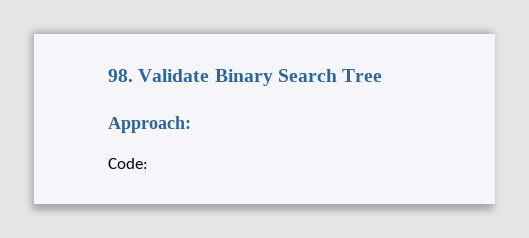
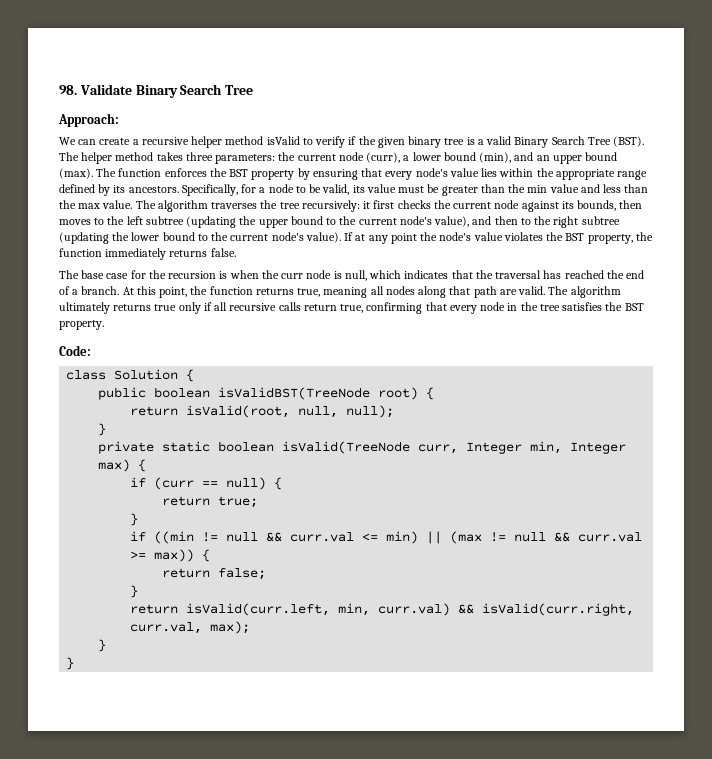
[108,158,148,169] Code: -> [59,136,645,148] [59,152,618,164] [59,168,648,180] [59,184,649,196] [59,200,643,212] [59,216,620,228] [59,232,653,244] [59,248,236,260] [59,270,645,281] [59,286,621,298] [59,302,644,314] [59,320,104,330] [59,345,91,356] [66,369,195,382] [98,387,435,400] [130,405,395,418] [98,423,107,436] [98,441,627,454] [98,459,147,472] [130,477,283,490] [162,496,259,508] [130,513,139,526] [130,531,643,544] [130,549,211,562] [162,568,267,580] [130,585,139,598] [130,603,635,616] [130,621,251,634] [98,639,107,652] [66,657,75,670] We can create a recursive helper method isValid to verify if the given binary tree is a valid Binary Search Tree (BST). The helper method takes three parameters: the current node (curr), a lower bound (min), and an upper bound (max). The function enforces the BST property by ensuring that every node's value lies within the appropriate range defined by its ancestors. Specifically, for a node to be valid, its value must be greater than the min value and less than the max value. The algorithm traverses the tree recursively: it first checks the current node against its bounds, then moves to the left subtree (updating the upper bound to the current node's value), and then to the right subtree (updating the lower bound to the current node's value). If at any point the node's value violates the BST property, the function immediately returns false. // The base case for the recursion is when the curr node is null, which indicates that the traversal has reached the end of a branch. At this point, the function returns true, meaning all nodes along that path are valid. The algorithm ultimately returns true only if all recursive calls return true, confirming that every node in the tree satisfies the BST property. // Code: // class Solution { // public boolean isValidBST(TreeNode root) { // return isValid(root, null, null); // } // private static boolean isValid(TreeNode curr, Integer min, Integer max) { // if (curr == null) { // return true; // } // if ((min != null && curr.val <= min) || (max != null && curr.val >= max)) { // return false; // } // return isValid(curr.left, min, curr.val) && isValid(curr.right, curr.val, max); // } // }

